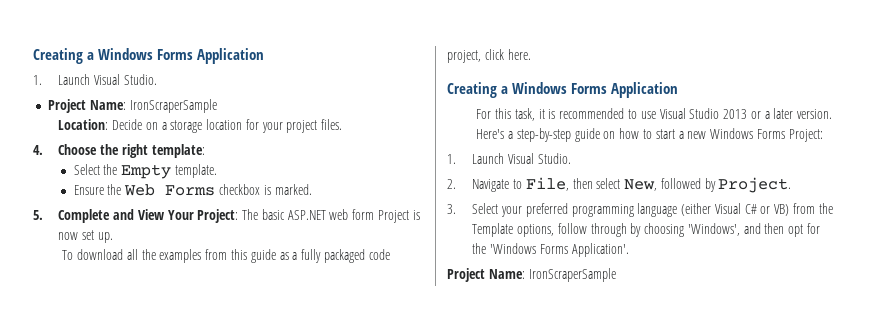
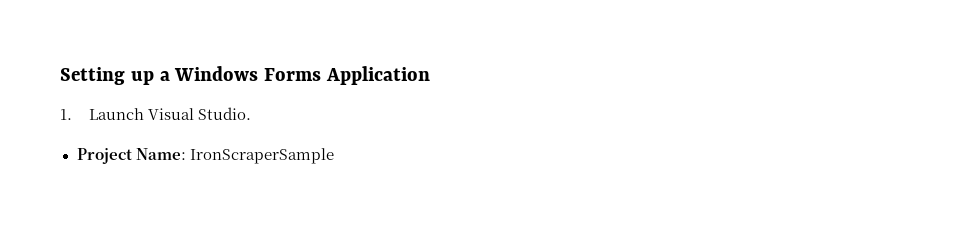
[33,48,83,64] Creating -> [60,67,154,85] Setting up
[58,119,343,133] [33,144,205,158] [73,164,217,179] [73,184,312,196] [33,209,420,223] [58,230,113,243] [62,249,390,263] [447,49,531,63] [447,82,679,98] [476,108,833,121] [476,128,823,142] [447,153,571,164] [447,177,792,193] [447,203,833,217] [472,223,821,237] [472,243,629,257] [447,268,616,282] // Location: Decide on a storage location for your project files. // 4. Choose the right template: // Select the Empty template. // Ensure the Web Forms checkbox is marked. // 5. Complete and View Your Project: The basic ASP.NET web form Project is now set up. // To download all the examples from this guide as a fully packaged code project, click here. // Creating a Windows Forms Application // For this task, it is recommended to use Visual Studio 2013 or a later version. // Here's a step-by-step guide on how to start a new Windows Forms Project: // 1. Launch Visual Studio. // 2. Navigate to File, then select New, followed by Project. // 3. Select your preferred programming language (either Visual C# or VB) from the Template options, follow through by choosing 'Windows', and then opt for the 'Windows Forms Application'. // Project Name: IronScraperSample -> (334, 156) none

